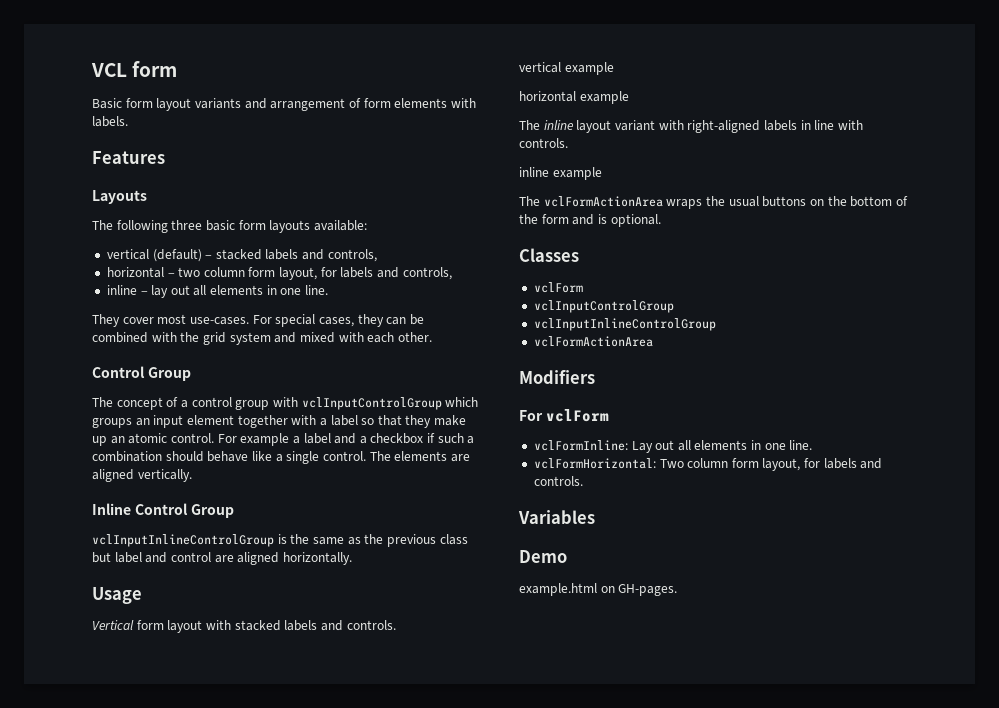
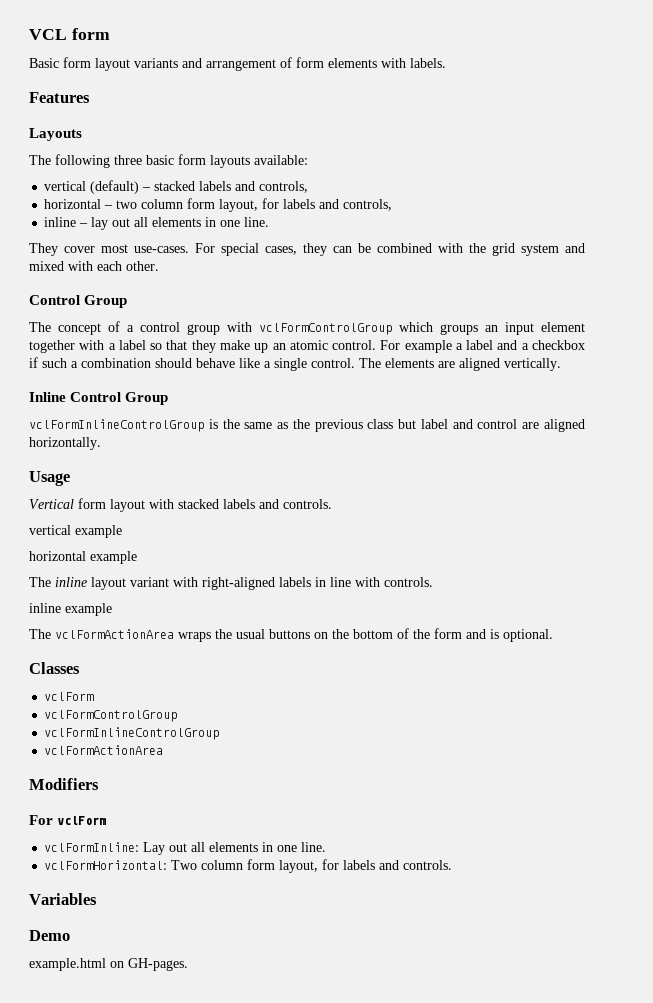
[301,397,442,410] vclInputControlGroup -> [259,323,392,335] vclFormControlGroup
[92,534,274,547] vclInputInlineControlGroup -> [29,419,204,432] vclFormInlineControlGroup
[533,300,674,313] [533,318,716,331] vclInputControlGroup // vclInputInlineControlGroup -> [44,710,178,722] [44,727,220,740] vclFormControlGroup // vclFormInlineControlGroup

